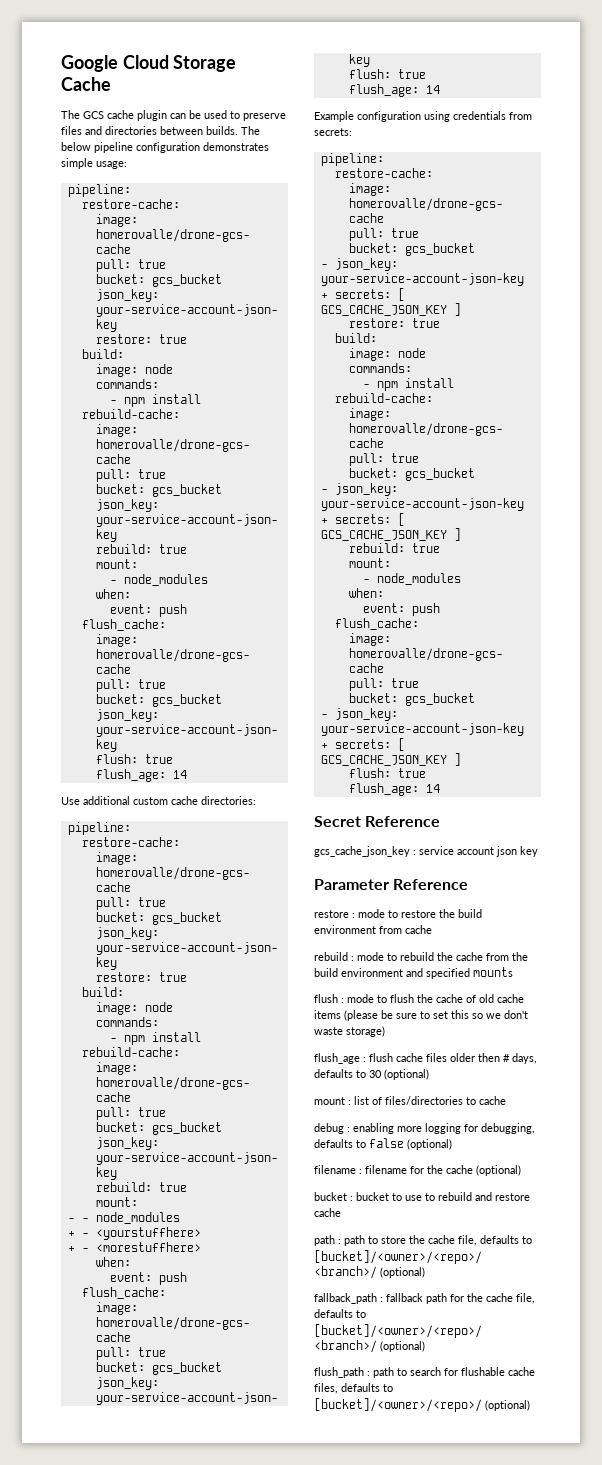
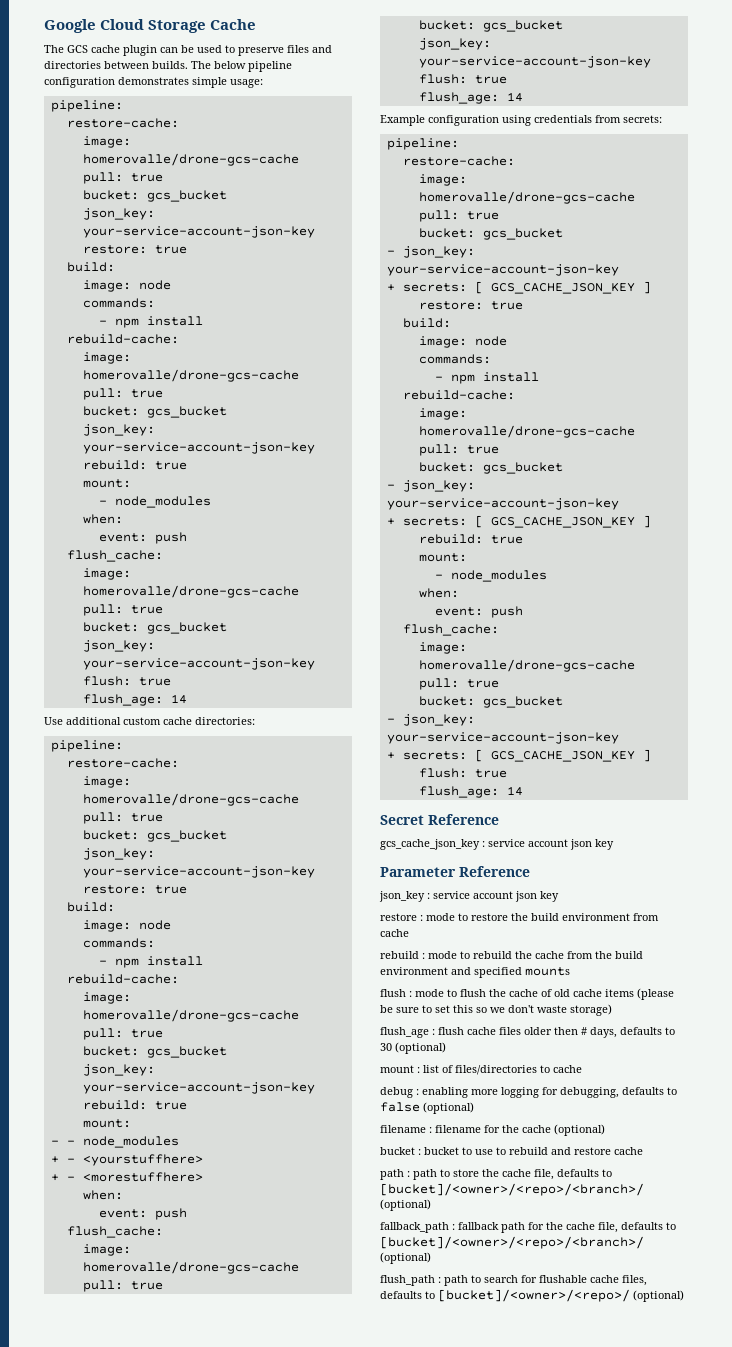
(469, 884) none -> [379,891,559,902] // json_key : service account json key

